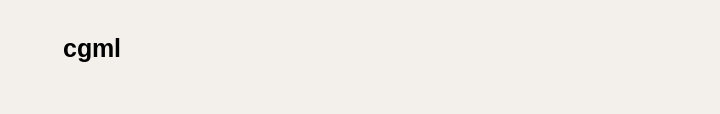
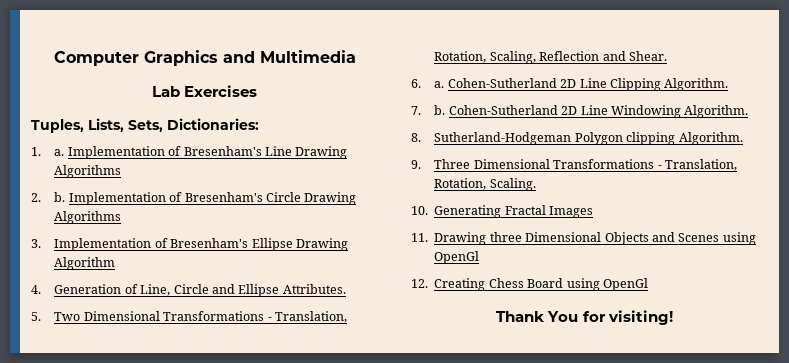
[63,38,121,62] cgml -> [53,50,356,66] [151,85,258,97] [31,118,259,133] [31,146,348,159] [54,165,122,178] [31,192,357,205] [54,211,122,224] [31,238,348,251] [54,257,116,270] [31,284,346,297] [31,311,347,323] [434,51,667,64] [411,78,729,91] [411,105,749,118] [411,132,743,145] [411,159,737,171] [434,178,536,191] [411,205,594,218] [411,232,756,245] [434,251,480,264] [411,278,648,291] [496,310,673,325] Computer Graphics and Multimedia // Lab Exercises // Tuples, Lists, Sets, Dictionaries: // 1. a. Implementation of Bresenham's Line Drawing Algorithms // 2. b. Implementation of Bresenham's Circle Drawing Algorithms // 3. Implementation of Bresenham's Ellipse Drawing Algorithm // 4. Generation of Line, Circle and Ellipse Attributes. // 5. Two Dimensional Transformations - Translation, Rotation, Scaling, Reflection and Shear. // 6. a. Cohen-Sutherland 2D Line Clipping Algorithm. // 7. b. Cohen-Sutherland 2D Line Windowing Algorithm. // 8. Sutherland-Hodgeman Polygon clipping Algorithm. // 9. Three Dimensional Transformations - Translation, Rotation, Scaling. // 10. Generating Fractal Images // 11. Drawing three Dimensional Objects and Scenes using OpenGl // 12. Creating Chess Board using OpenGl // Thank You for visiting!

